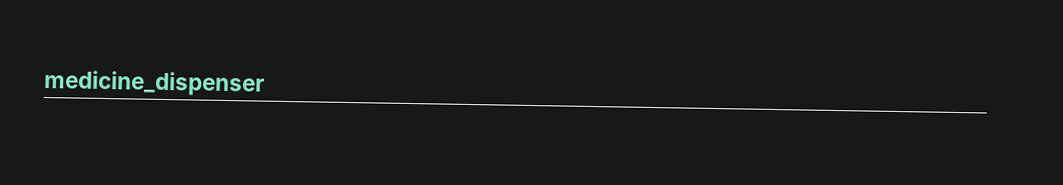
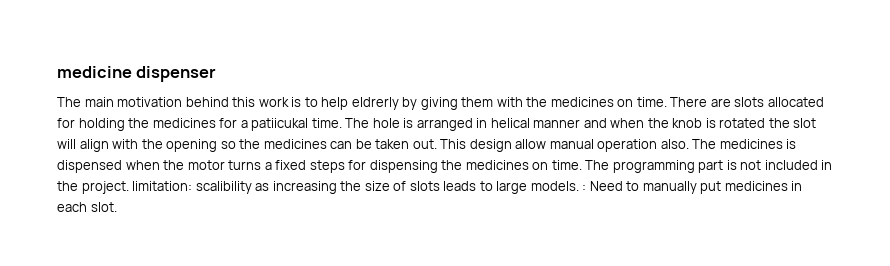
[43,70,265,97] medicine_dispenser -> [57,66,217,82] [57,97,824,110] [57,118,817,131] [57,139,797,152] [57,160,833,173] [57,181,803,194] [57,202,117,212] medicine dispenser // The main motivation behind this work is to help eldrerly by giving them with the medicines on time. There are slots allocated for holding the medicines for a patiicukal time. The hole is arranged in helical manner and when the knob is rotated the slot will align with the opening so the medicines can be taken out. This design allow manual operation also. The medicines is dispensed when the motor turns a fixed steps for dispensing the medicines on time. The programming part is not included in the project. limitation: scalibility as increasing the size of slots leads to large models. : Need to manually put medicines in each slot.

